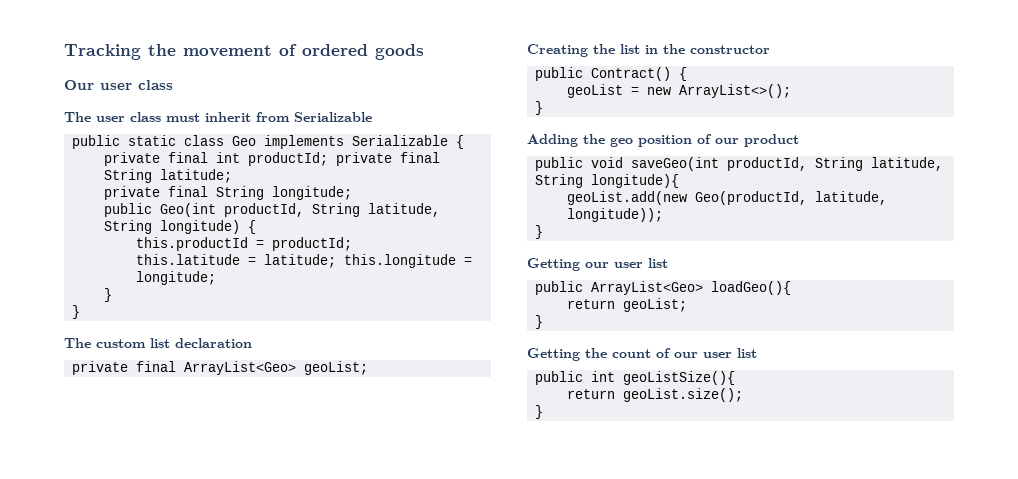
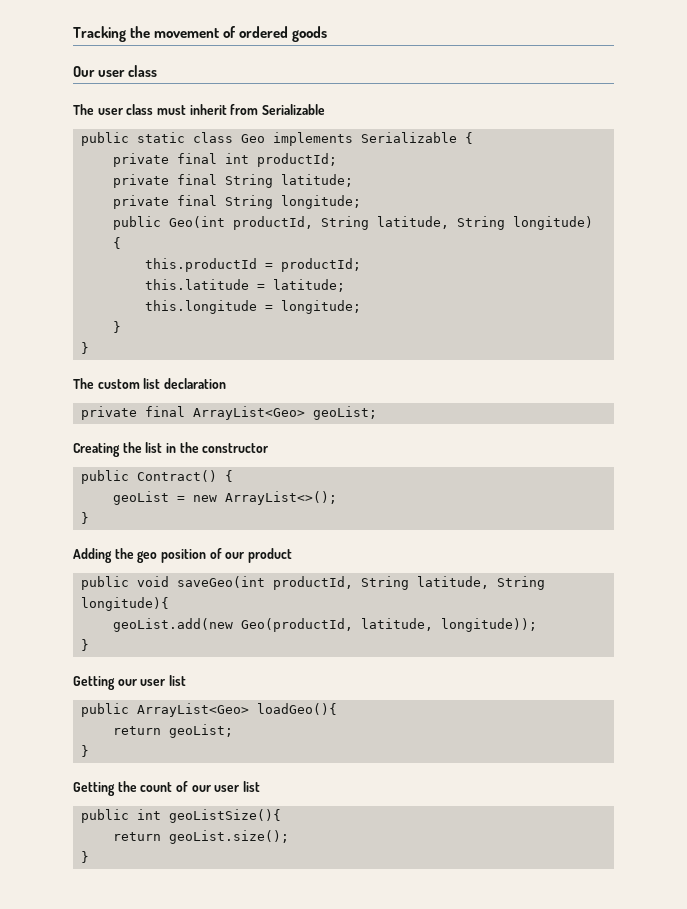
(328, 159) none -> (338, 160) //
(336, 261) none -> (346, 285) //

